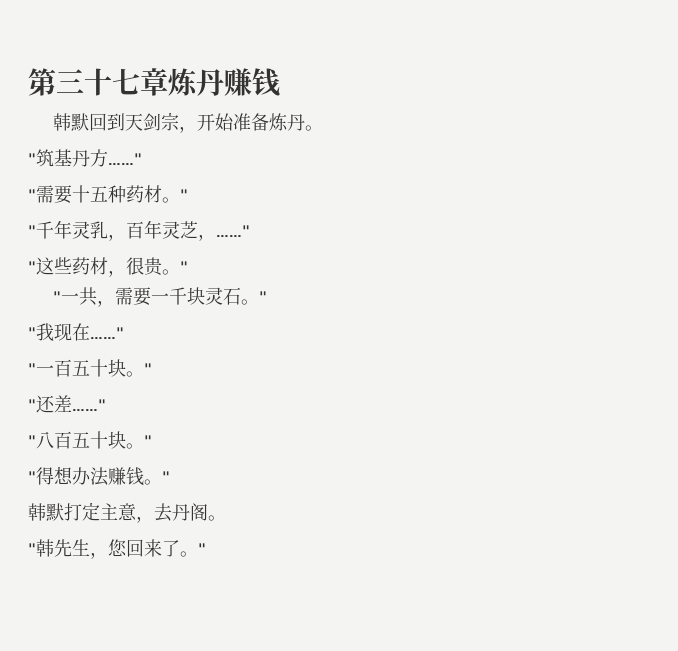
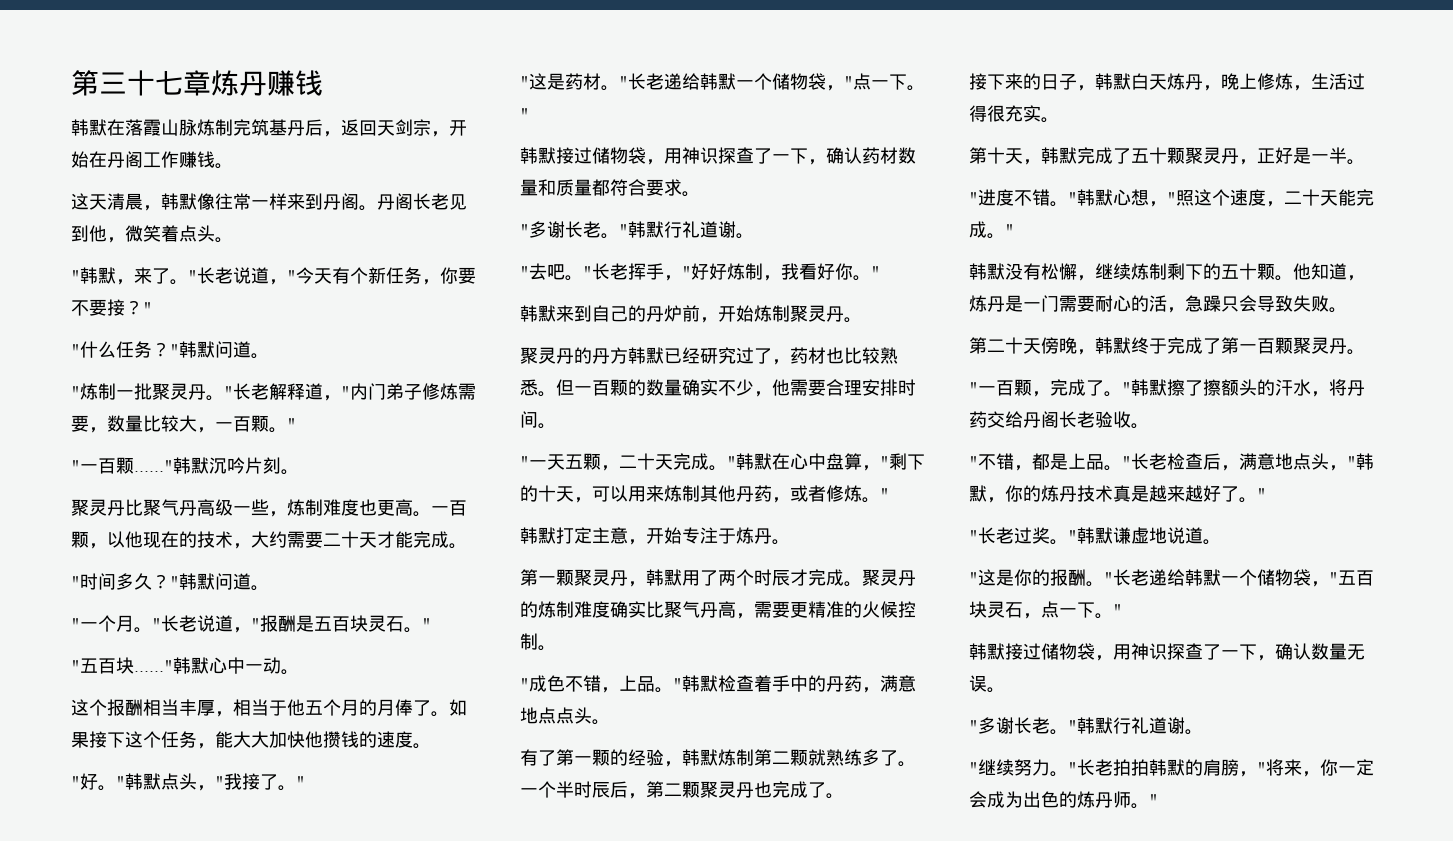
[89,112,324,133] [28,149,142,167] [28,185,188,204] [28,220,250,241] [28,257,188,277] [53,287,188,307] 回到天剑宗，开始准备炼丹。 // "筑基丹方……" // "需要十五种药材。" // "千年灵乳，百年灵芝，……" // "这些药材，很贵。" // "一共，需要一千 -> [107,119,467,137] [71,151,233,169] [71,193,467,211] [71,225,233,243] [71,267,476,285] [71,299,152,316] [71,341,269,359] [71,383,476,401] [71,415,296,433] [71,457,299,475] [71,499,467,517] [71,531,467,549] [71,573,269,591] [71,615,350,633] 在落霞山脉炼制完筑基丹后，返回天剑宗，开始在丹阁工作赚钱。 // 这天清晨，韩默像往常一样来到丹阁。丹阁长老见到他，微笑着点头。 // "韩默，来了。"长老说道，"今天有个新任务，你要不要接？" // "什么任务？"韩默问道。 // "炼制一批聚灵丹。"长老解释道，"内门弟子修炼需要，数量比较大，一百颗。" // "一百颗……"韩默沉吟片刻。 // 聚灵丹比聚气丹高级一些，炼制难度也更高。一百颗，以他现在的技术，大约需要二十天才能完成。 // "时间多久？"韩默问道。 // "一个月。"长老说道，"报酬是五百
[36,323,124,341] [28,359,152,377] [28,395,106,413] [28,431,152,449] [28,466,144,486] 我现在……" // "一百五十块。" // "还差……" // "八百五十块。" // "得想办法赚钱 -> [80,657,299,675] [71,699,467,717] [71,731,431,749] [71,773,305,791] [520,73,925,91] [520,108,529,120] [520,147,916,165] [520,179,700,197] [520,221,754,239] [520,263,880,281] [520,305,862,323] [520,347,898,365] [520,379,916,397] [520,411,556,429] [520,453,925,471] [520,485,862,503] 五百块……"韩默心中一动。 // 这个报酬相当丰厚，相当于他五个月的月俸了。如果接下这个任务，能大大加快他攒钱的速度。 // "好。"韩默点头，"我接了。" // "这是药材。"长老递给韩默一个储物袋，"点一下。" // 韩默接过储物袋，用神识探查了一下，确认药材数量和质量都符合要求。 // "多谢长老。"韩默行礼道谢。 // "去吧。"长老挥手，"好好炼制，我看好你。" // 韩默来到自己的丹炉前，开始炼制聚灵丹。 // 聚灵丹的丹方韩默已经研究过了，药材也比较熟悉。但一百颗的数量确实不少，他需要合理安排时间。 // "一天五颗，二十天完成。"韩默在心中盘算，"剩下的十天，可以用来炼制其他丹药，或者修炼
[154,503,226,522] [28,539,180,559] 去丹阁。 // "韩先生，您回来了 -> [646,527,790,545] [520,569,916,587] [520,601,916,619] [520,633,556,651] [520,675,916,693] [520,707,610,725] [520,749,916,767] [520,781,844,799] [969,73,1365,91] [969,105,1059,123] [969,147,1365,165] [969,189,1374,207] [969,221,1014,239] [969,263,1365,281] [969,295,1347,313] [969,337,1365,355] [969,379,1365,397] [969,411,1149,429] [969,453,1374,471] [969,485,1266,503] [969,527,1221,545] [969,569,1374,587] [969,601,1122,619] [969,643,1365,661] [969,675,1005,693] [969,717,1203,735] [969,759,1374,777] [969,791,1131,808] 开始专注于炼丹。 // 第一颗聚灵丹，韩默用了两个时辰才完成。聚灵丹的炼制难度确实比聚气丹高，需要更精准的火候控制。 // "成色不错，上品。"韩默检查着手中的丹药，满意地点点头。 // 有了第一颗的经验，韩默炼制第二颗就熟练多了。一个半时辰后，第二颗聚灵丹也完成了。 // 接下来的日子，韩默白天炼丹，晚上修炼，生活过得很充实。 // 第十天，韩默完成了五十颗聚灵丹，正好是一半。 // "进度不错。"韩默心想，"照这个速度，二十天能完成。" // 韩默没有松懈，继续炼制剩下的五十颗。他知道，炼丹是一门需要耐心的活，急躁只会导致失败。 // 第二十天傍晚，韩默终于完成了第一百颗聚灵丹。 // "一百颗，完成了。"韩默擦了擦额头的汗水，将丹药交给丹阁长老验收。 // "不错，都是上品。"长老检查后，满意地点头，"韩默，你的炼丹技术真是越来越好了。" // "长老过奖。"韩默谦虚地说道。 // "这是你的报酬。"长老递给韩默一个储物袋，"五百块灵石，点一下。" // 韩默接过储物袋，用神识探查了一下，确认数量无误。 // "多谢长老。"韩默行礼道谢。 // "继续努力。"长老拍拍韩默的肩膀，"将来，你一定会成为出色的炼丹师

